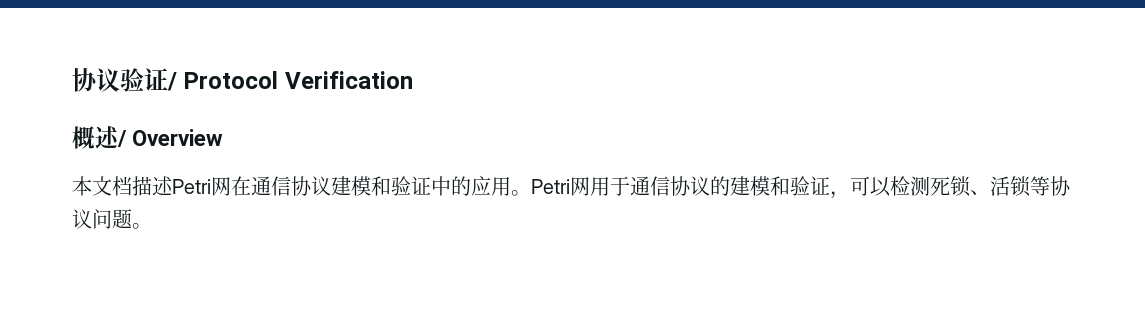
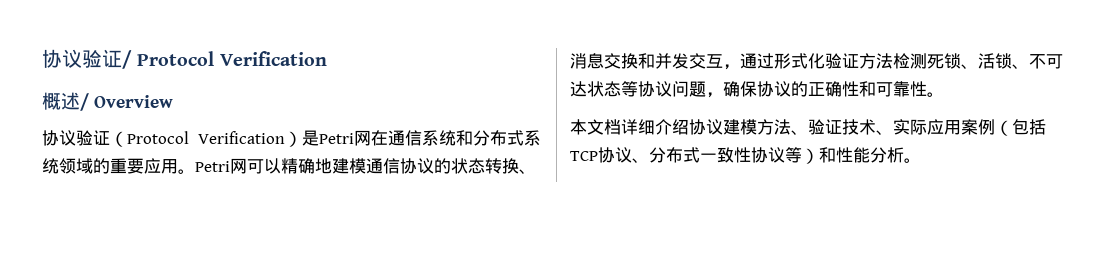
[72,176,1071,199] [72,209,132,229] 本文档描述Petri网在通信协议建模和验证中的应用。Petri网用于通信协议的建模和验证，可以检测死锁、活锁等协议问题 -> [42,130,541,147] [42,158,536,174] [570,53,1063,70] [570,81,944,98] [570,119,1046,136] [570,147,904,164] 协议验证（Protocol Verification）是Petri网在通信系统和分布式系统领域的重要应用。Petri网可以精确地建模通信协议的状态转换、消息交换和并发交互，通过形式化验证方法检测死锁、活锁、不可达状态等协议问题，确保协议的正确性和可靠性。 // 本文档详细介绍协议建模方法、验证技术、实际应用案例（包括TCP协议、分布式一致性协议等）和性能分析

